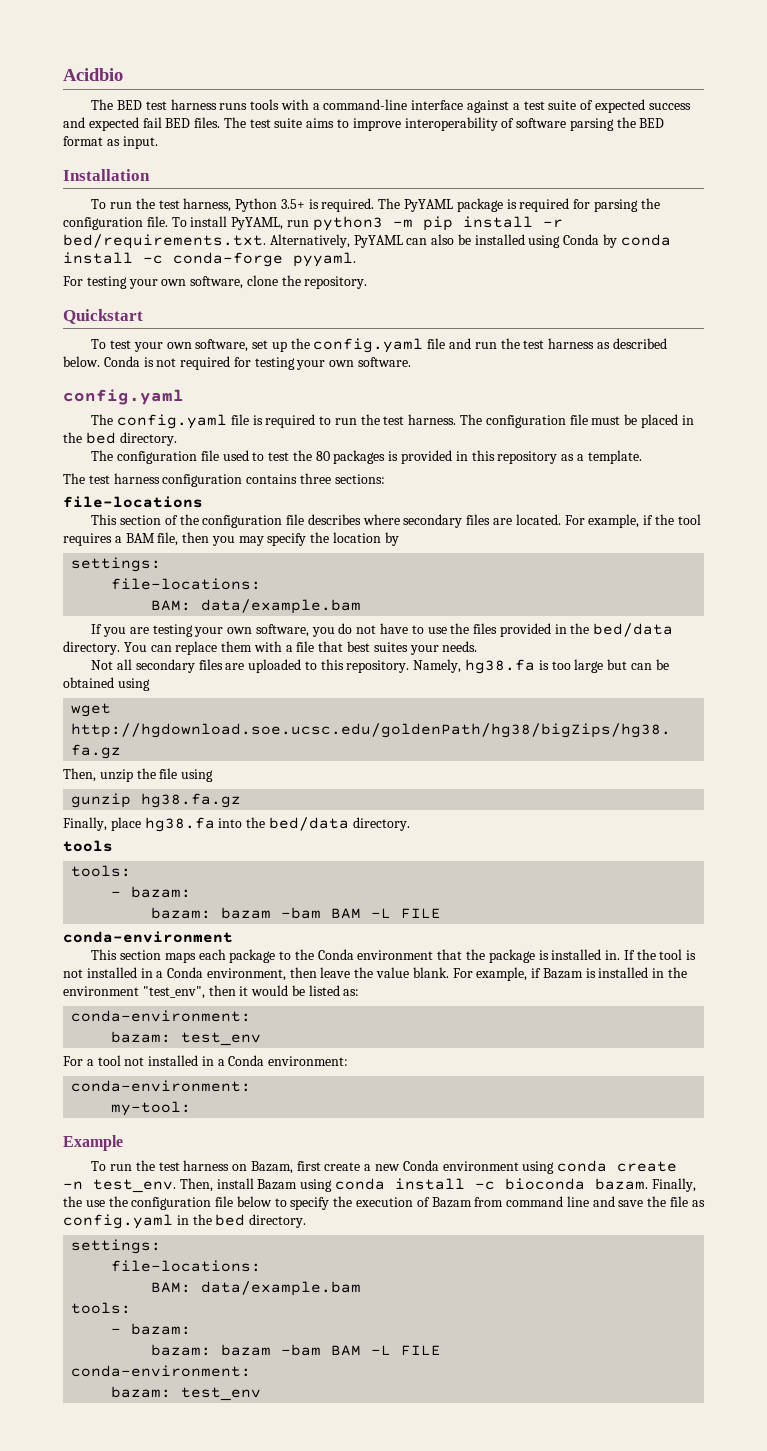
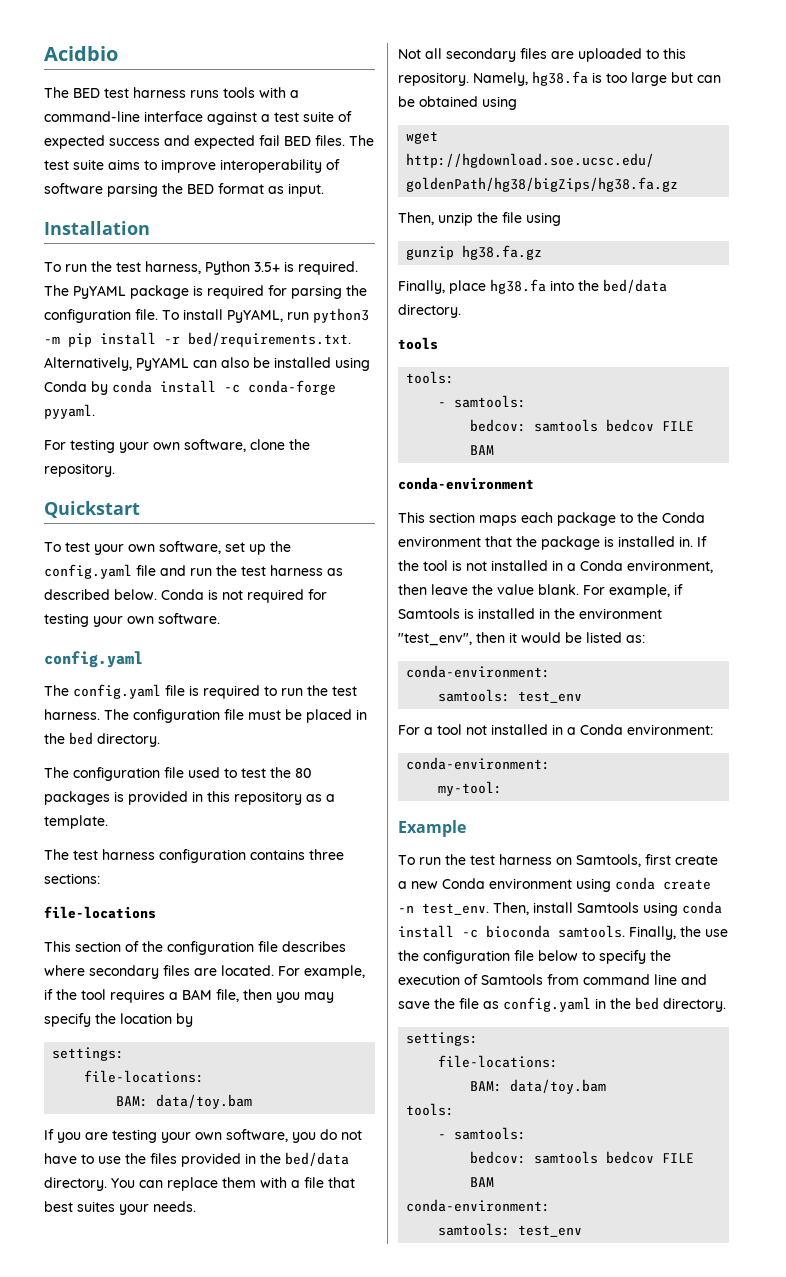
[201,599,362,614] data/example.bam -> [156,1094,253,1109] data/toy.bam
[131,886,192,898] [151,907,442,919] bazam: // bazam: bazam -bam BAM -L FILE -> [454,395,527,408] [470,419,695,432] [470,445,495,455] samtools: // bedcov: samtools bedcov FILE BAM
[542,968,583,979] Bazam -> [398,608,460,619] Samtools
[111,1031,172,1043] bazam: -> [438,689,511,702] samtools:
[250,1161,293,1174] Bazam, -> [576,854,641,867] Samtools,
[257,1179,298,1190] Bazam -> [577,902,639,913] Samtools
[594,1178,648,1190] bazam. -> [558,925,625,938] samtools.
[431,1197,472,1208] Bazam -> [481,974,543,985] Samtools
[201,1281,362,1296] [71,1302,132,1314] [111,1323,192,1335] [151,1344,442,1356] [71,1365,252,1377] [111,1386,172,1398] data/example.bam // tools: // - bazam: // bazam: bazam -bam BAM -L FILE // conda-environment: // bazam: -> [510,1079,607,1094] [406,1103,455,1116] [438,1127,527,1140] [470,1151,695,1164] [470,1177,495,1187] [406,1199,551,1212] [438,1223,511,1236] data/toy.bam // tools: // - samtools: // bedcov: samtools bedcov FILE BAM // conda-environment: // samtools:

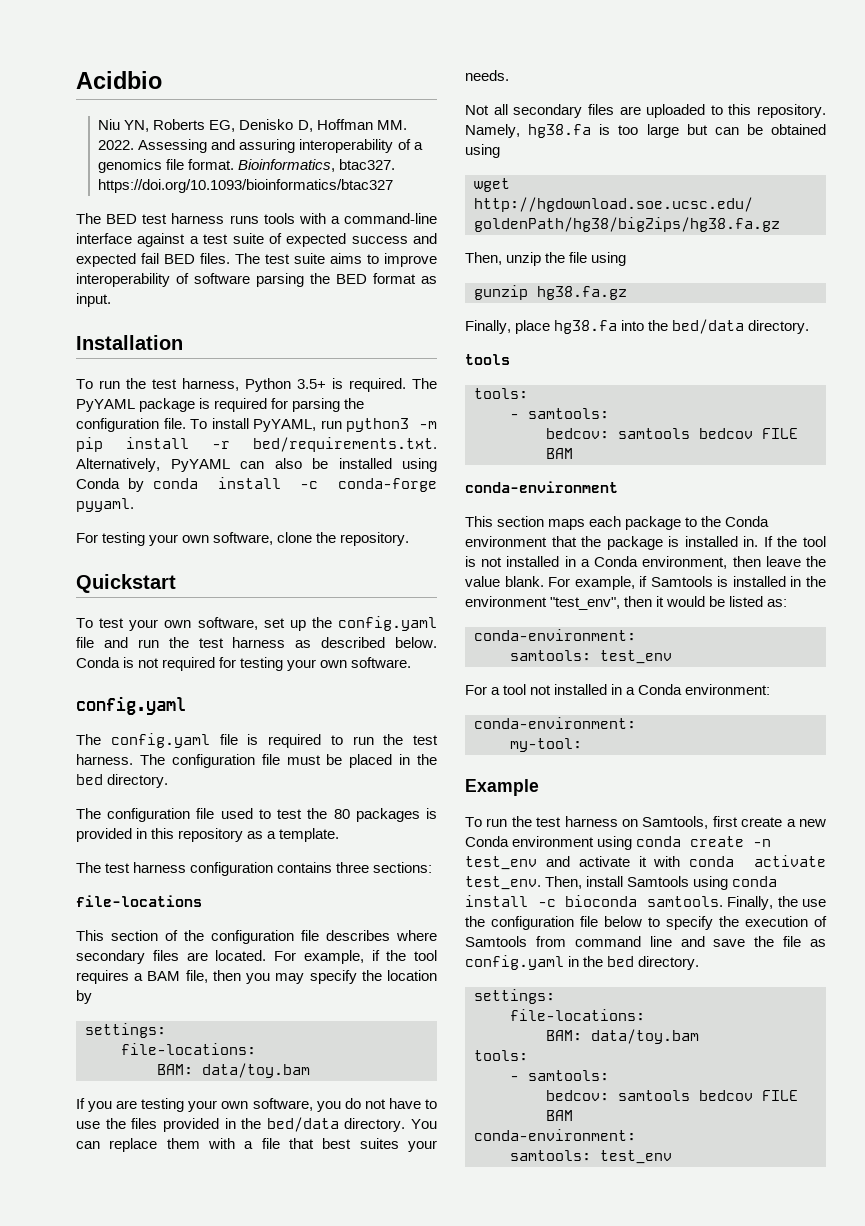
(118, 53) none -> [98,119,407,132] [98,139,423,153] [98,159,396,173] [98,179,394,193] // Niu YN, Roberts EG, Denisko D, Hoffman MM. 2022. Assessing and assuring interoperability of a genomics file format. Bioinformatics, btac327. https://doi.org/10.1093/bioinformatics/btac327
(414, 909) none -> [465,855,826,870] test_env and activate it with conda activate

